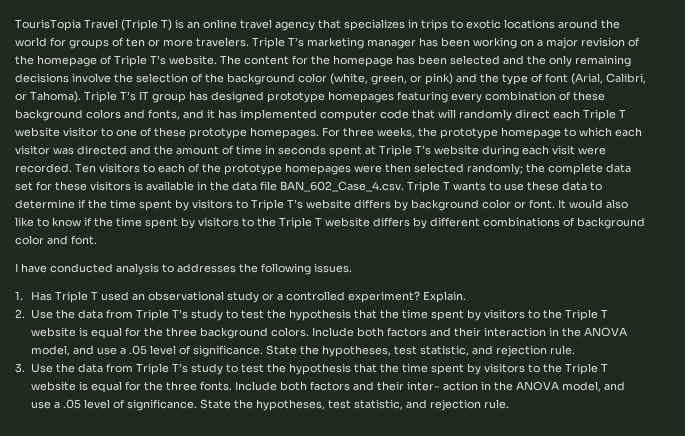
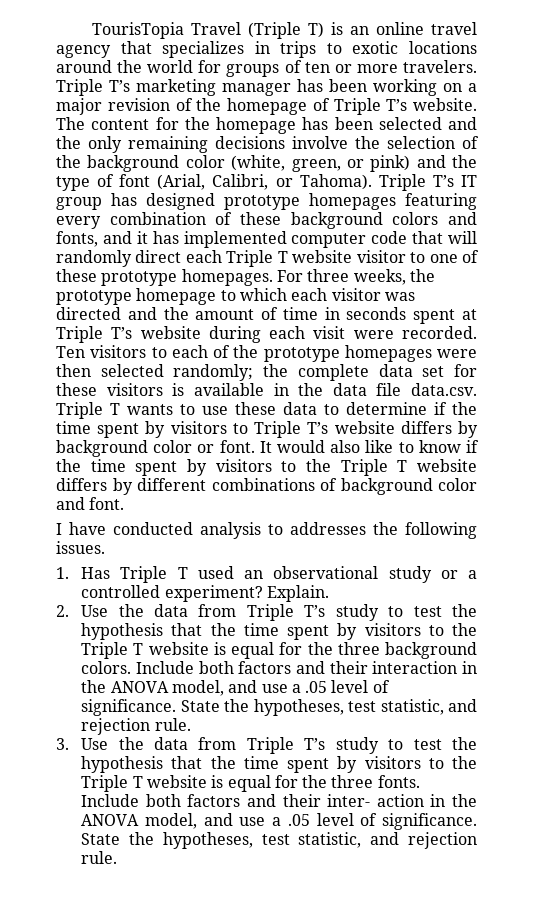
[280,181,404,192] BAN_602_Case_4.csv. -> [411,383,477,396] data.csv.

